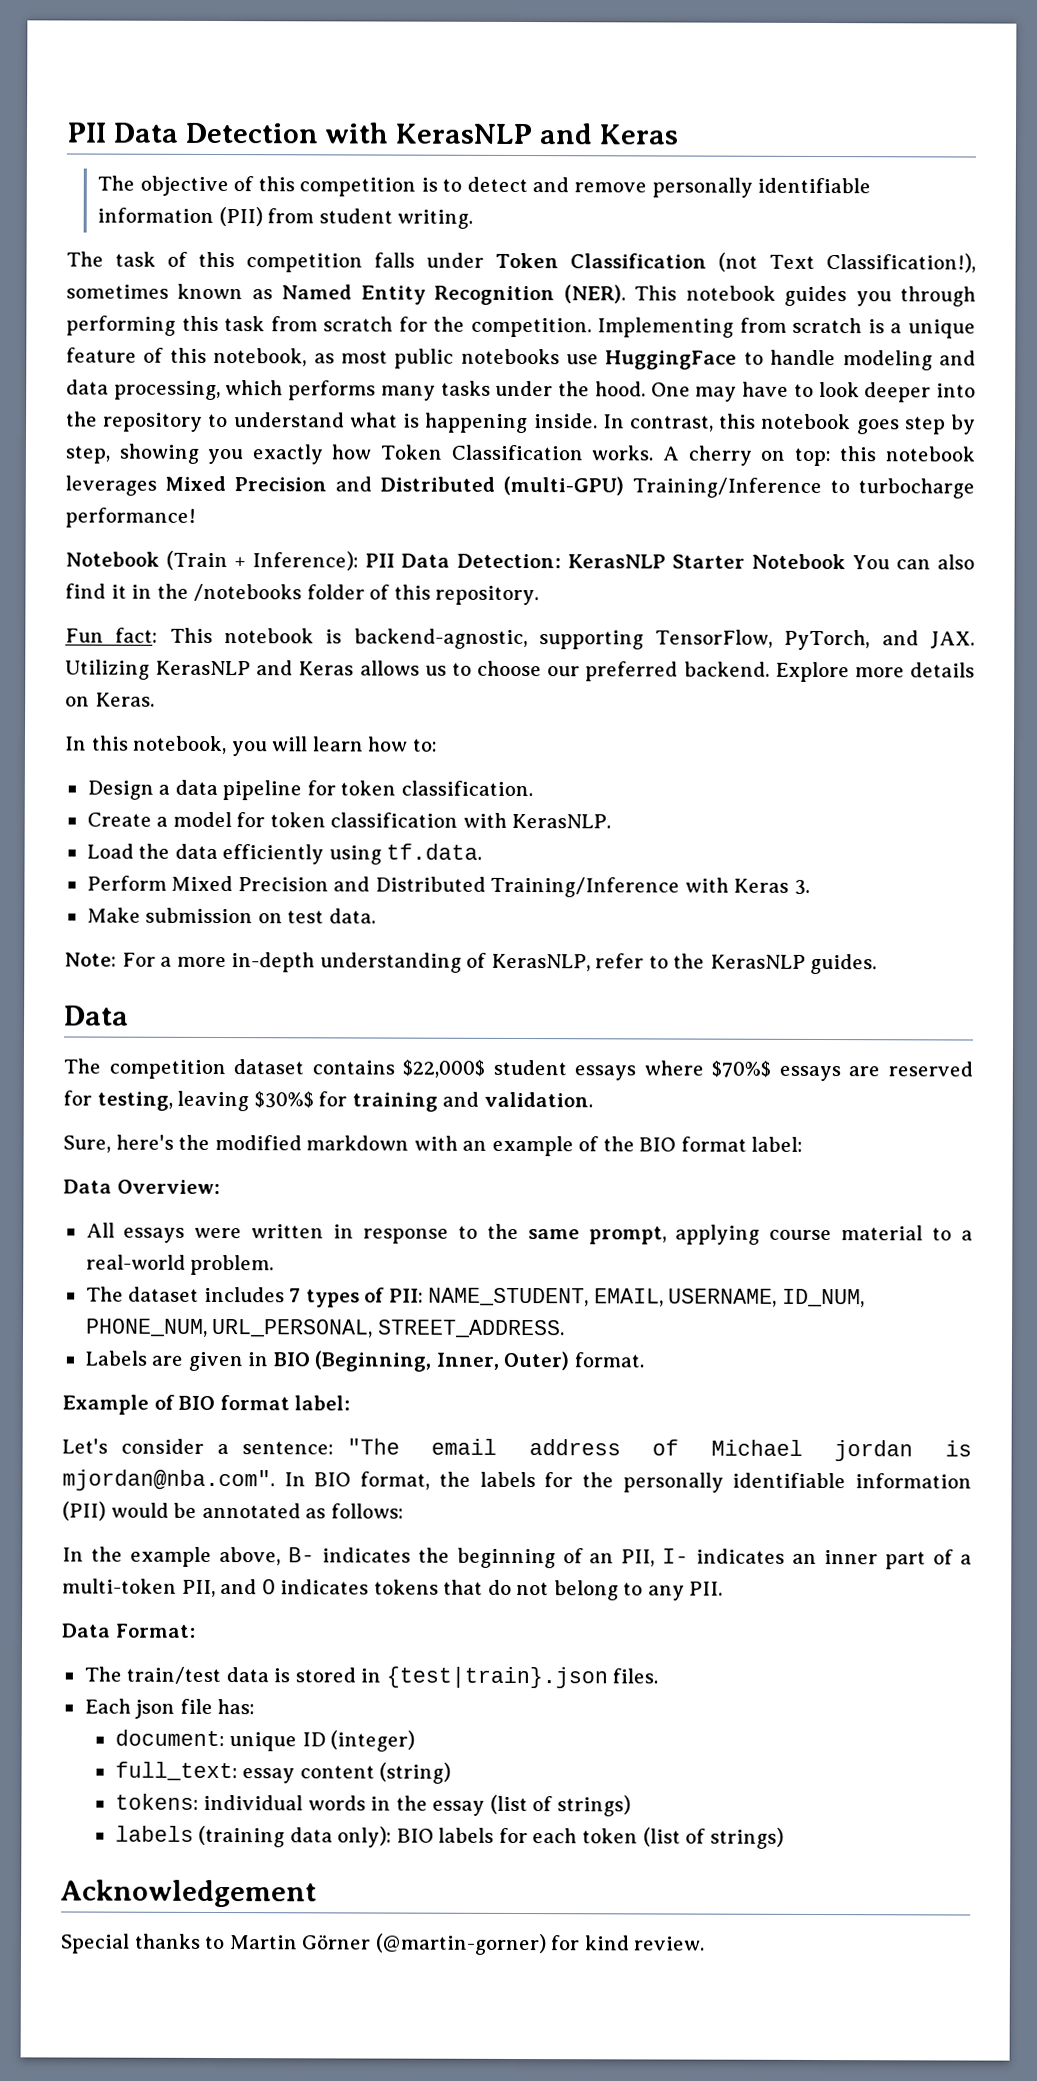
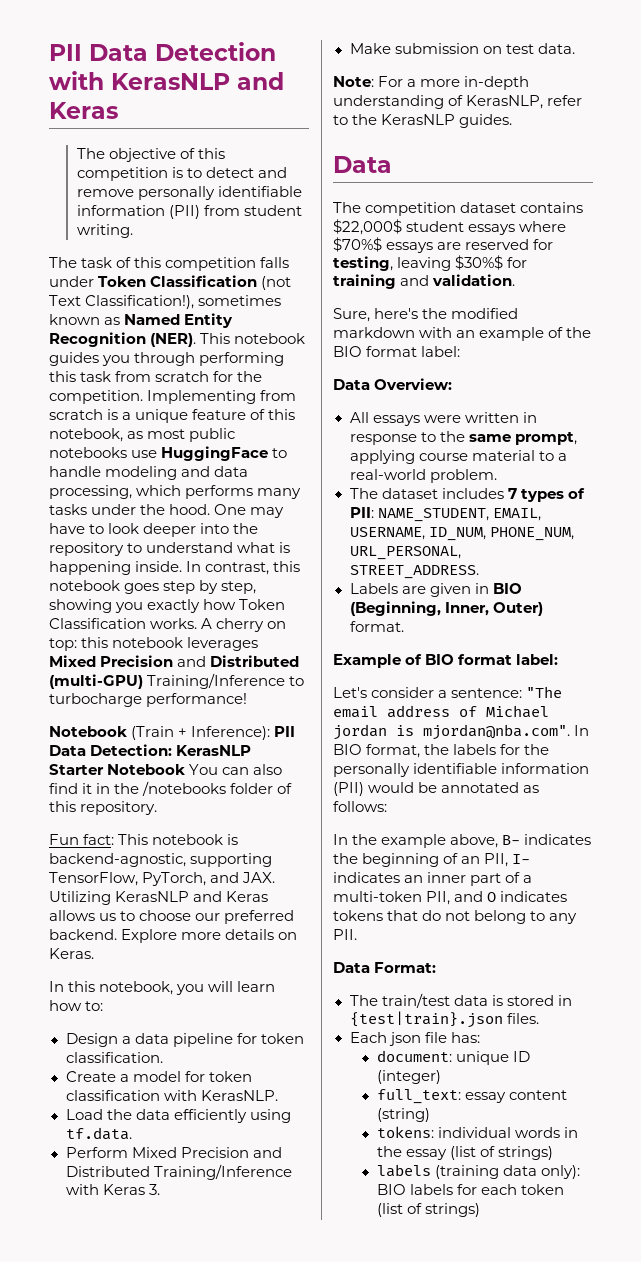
[60,1879,317,1908] [60,1933,706,1956] // Acknowledgement // Special thanks to Martin Görner (@martin-gorner) for kind review. -> (481, 1210) none

